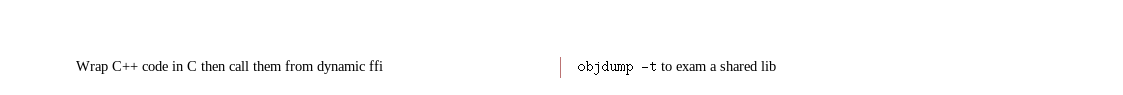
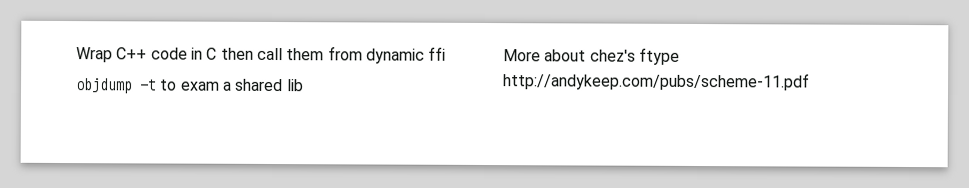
(776, 66) none -> [503,47,680,65] [503,72,810,91] // More about chez's ftype http://andykeep.com/pubs/scheme-11.pdf

